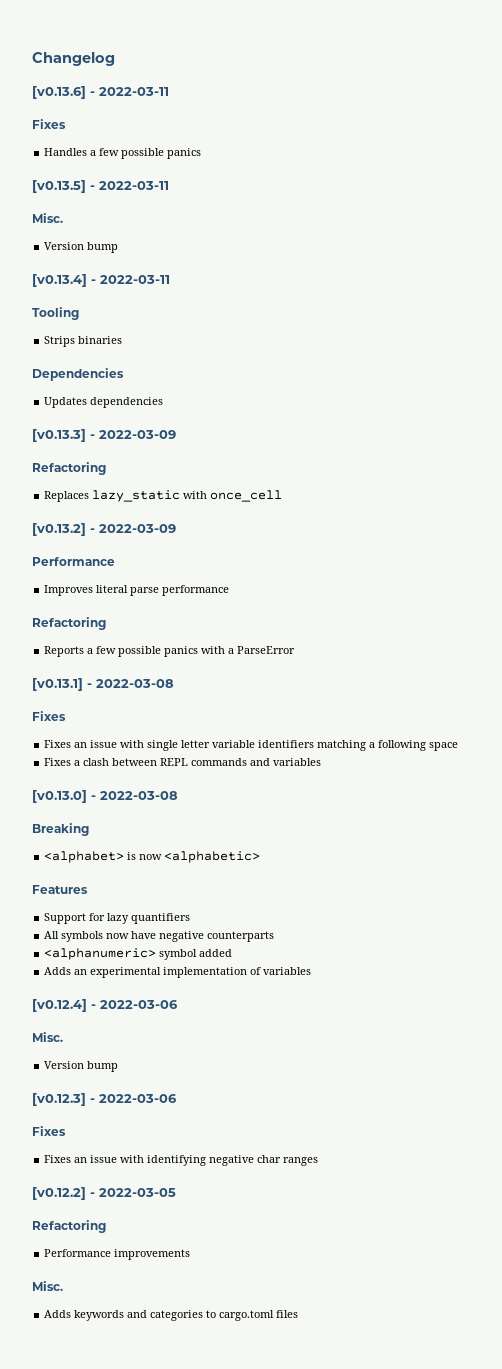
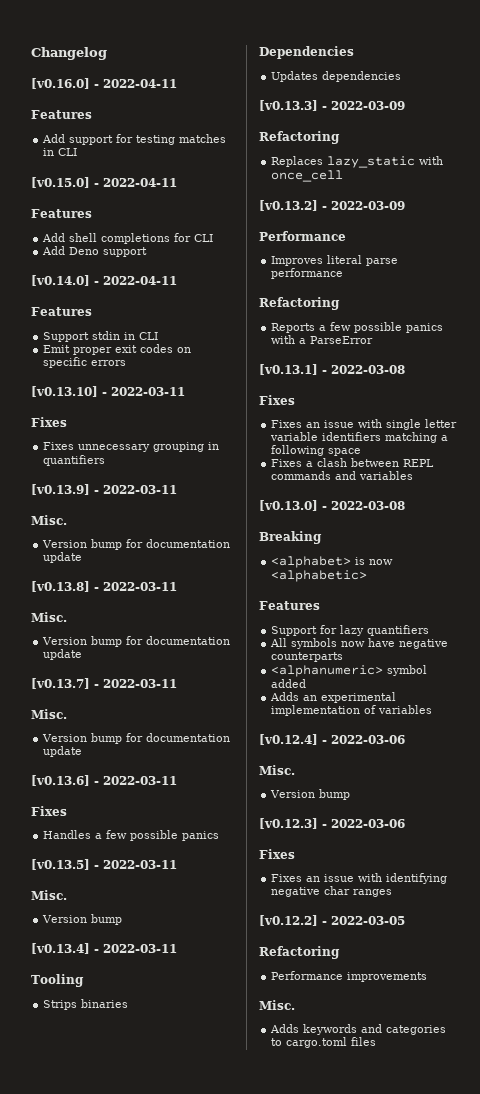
(115, 59) none -> [31,78,177,89] [31,110,92,119] [42,134,227,145] [43,148,78,156] [31,177,177,188] [31,209,92,218] [42,233,214,244] [42,246,148,257] [31,275,177,286] [31,307,92,316] [43,331,159,342] [43,344,192,355] [43,357,127,368] [31,386,185,397] [31,417,67,427] [43,442,220,452] [43,455,106,466] [31,484,177,495] [31,515,67,525] [42,539,231,550] [43,552,83,563] [31,581,177,592] [31,612,67,622] [42,636,231,647] [43,649,83,660] [31,678,177,689] [31,709,67,719] [42,733,231,744] [43,746,83,757] // [v0.16.0] - 2022-04-11 // Features // Add support for testing matches in CLI // [v0.15.0] - 2022-04-11 // Features // Add shell completions for CLI // Add Deno support // [v0.14.0] - 2022-04-11 // Features // Support stdin in CLI // Emit proper exit codes on specific errors // [v0.13.10] - 2022-03-11 // Fixes // Fixes unnecessary grouping in quantifiers // [v0.13.9] - 2022-03-11 // Misc. // Version bump for documentation update // [v0.13.8] - 2022-03-11 // Misc. // Version bump for documentation update // [v0.13.7] - 2022-03-11 // Misc. // Version bump for documentation update

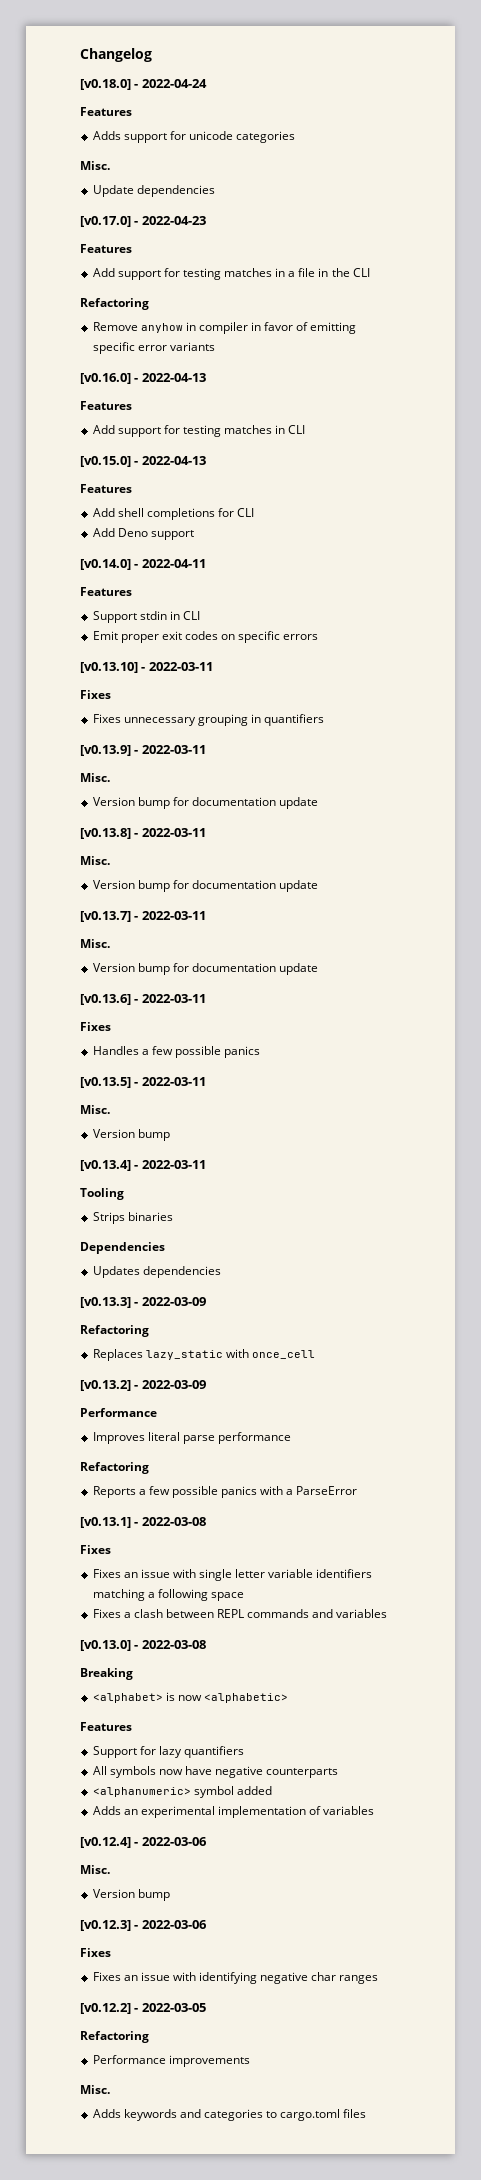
(107, 53) none -> [80,79,207,90] [80,107,132,116] [92,131,296,143] [80,161,110,170] [92,185,215,197] [80,216,206,227] [80,244,132,253] [92,268,370,280] [80,298,149,310] [92,322,357,334] [92,342,215,354] // [v0.18.0] - 2022-04-24 // Features // Adds support for unicode categories // Misc. // Update dependencies // [v0.17.0] - 2022-04-23 // Features // Add support for testing matches in a file in the CLI // Refactoring // Remove anyhow in compiler in favor of emitting specific error variants
[103,79,177,88] 2022-04-11 -> [141,373,206,382] 2022-04-13
[103,178,177,187] 2022-04-11 -> [141,456,206,465] 2022-04-13

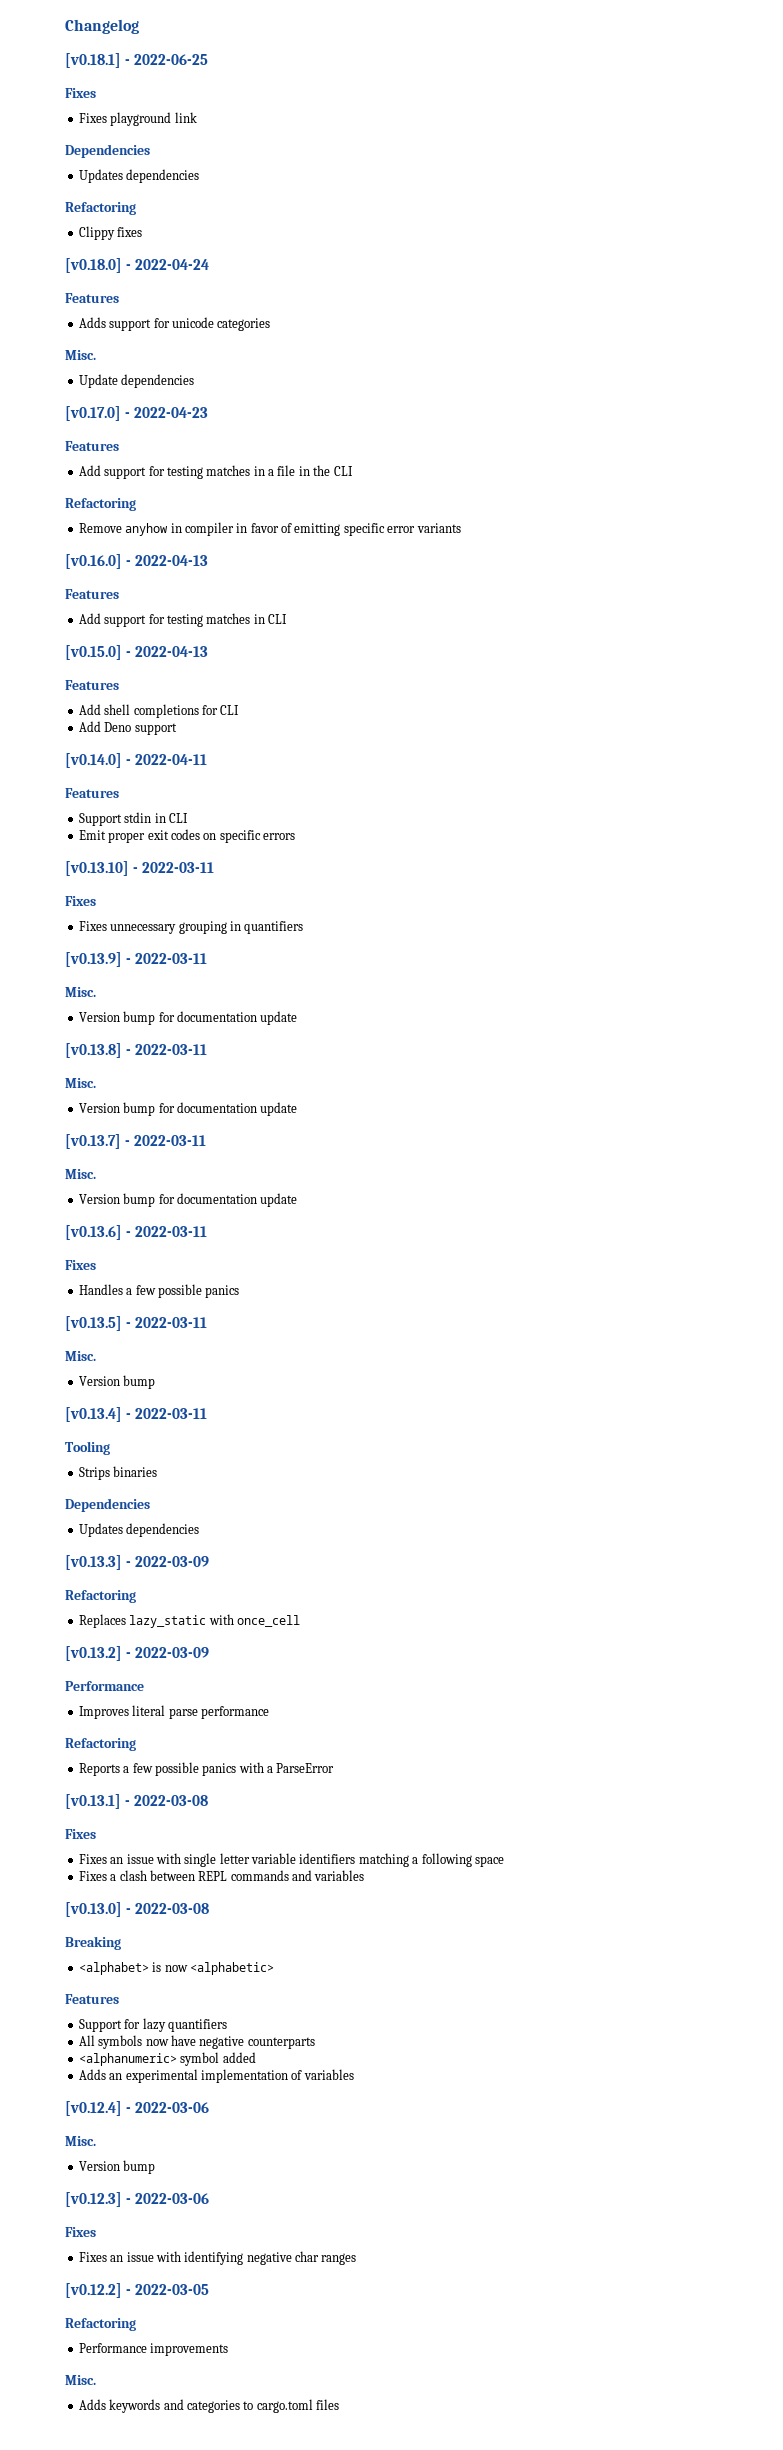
(152, 55) none -> [65,53,208,68] [65,88,96,98] [78,112,197,126] [65,144,150,158] [78,169,200,183] [65,202,136,215] [78,226,143,240] // [v0.18.1] - 2022-06-25 // Fixes // Fixes playground link // Dependencies // Updates dependencies // Refactoring // Clippy fixes

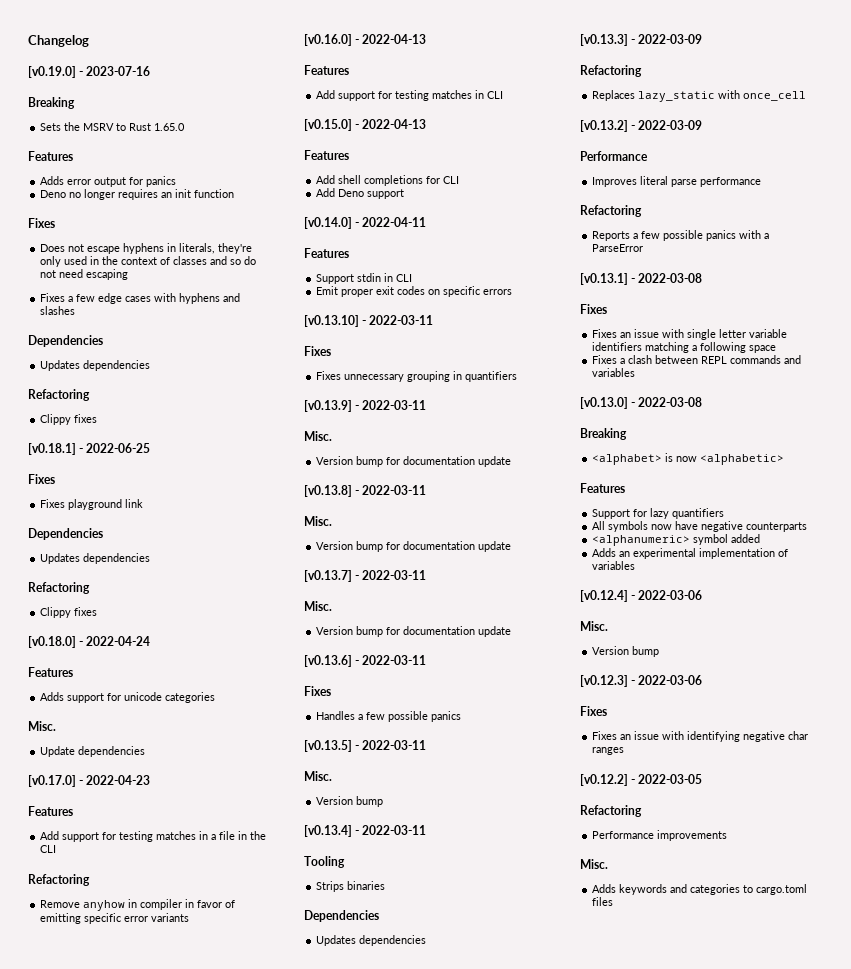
(139, 26) none -> [28,66,151,78] [28,97,75,109] [40,122,186,131] [28,151,73,161] [40,176,177,187] [40,189,235,200] [28,218,55,228] [40,243,253,254] [40,256,257,267] [40,269,129,280] [40,293,241,304] [40,306,76,315] [28,335,103,347] [40,360,151,371] [28,389,90,401] [40,414,98,425] // [v0.19.0] - 2023-07-16 // Breaking // Sets the MSRV to Rust 1.65.0 // Features // Adds error output for panics // Deno no longer requires an init function // Fixes // Does not escape hyphens in literals, they're only used in the context of classes and so do not need escaping // Fixes a few edge cases with hyphens and slashes // Dependencies // Updates dependencies // Refactoring // Clippy fixes

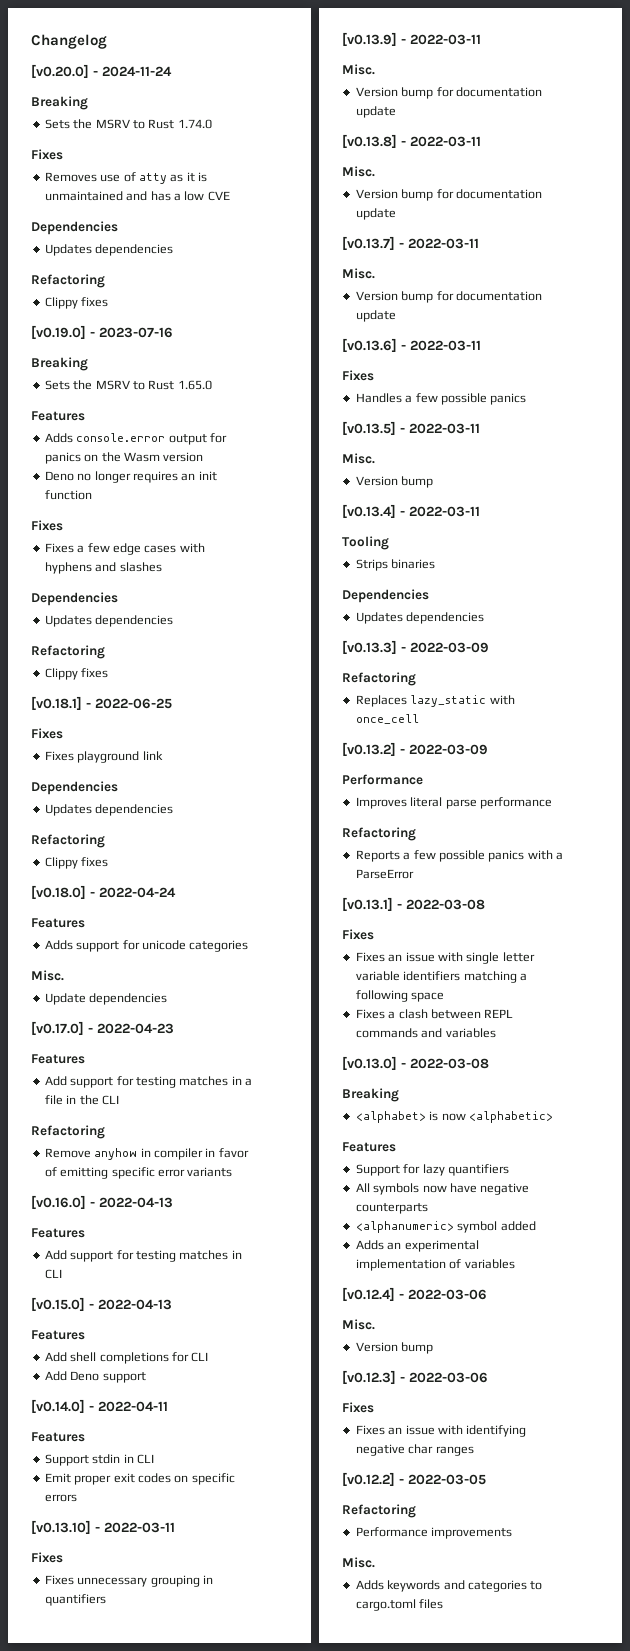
(89, 41) none -> [31,64,172,78] [31,96,88,110] [44,119,212,129] [31,149,63,160] [44,172,207,184] [44,191,230,201] [31,221,118,235] [44,244,174,256] [31,274,105,288] [44,297,109,309] // [v0.20.0] - 2024-11-24 // Breaking // Sets the MSRV to Rust 1.74.0 // Fixes // Removes use of atty as it is unmaintained and has a low CVE // Dependencies // Updates dependencies // Refactoring // Clippy fixes
[67,179,92,185] error -> [76,433,166,442] console.error
(177, 181) none -> [84,452,204,462] on the Wasm version
[40,243,253,254] [40,256,257,267] [40,269,129,280] // Does not escape hyphens in literals, they're only used in the context of classes and so do not need escaping -> (63, 525) none

